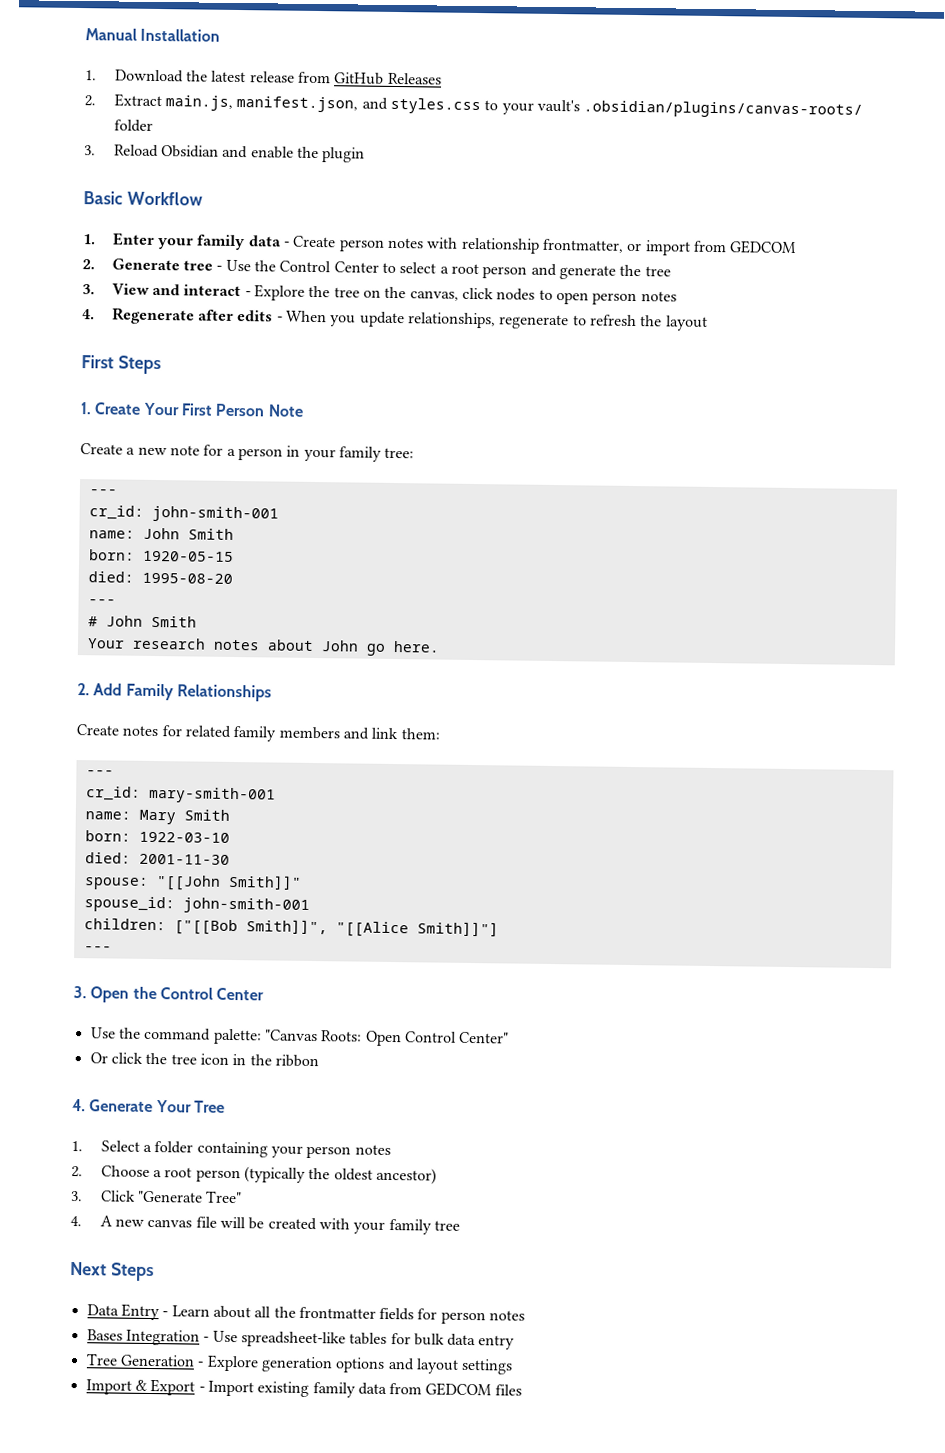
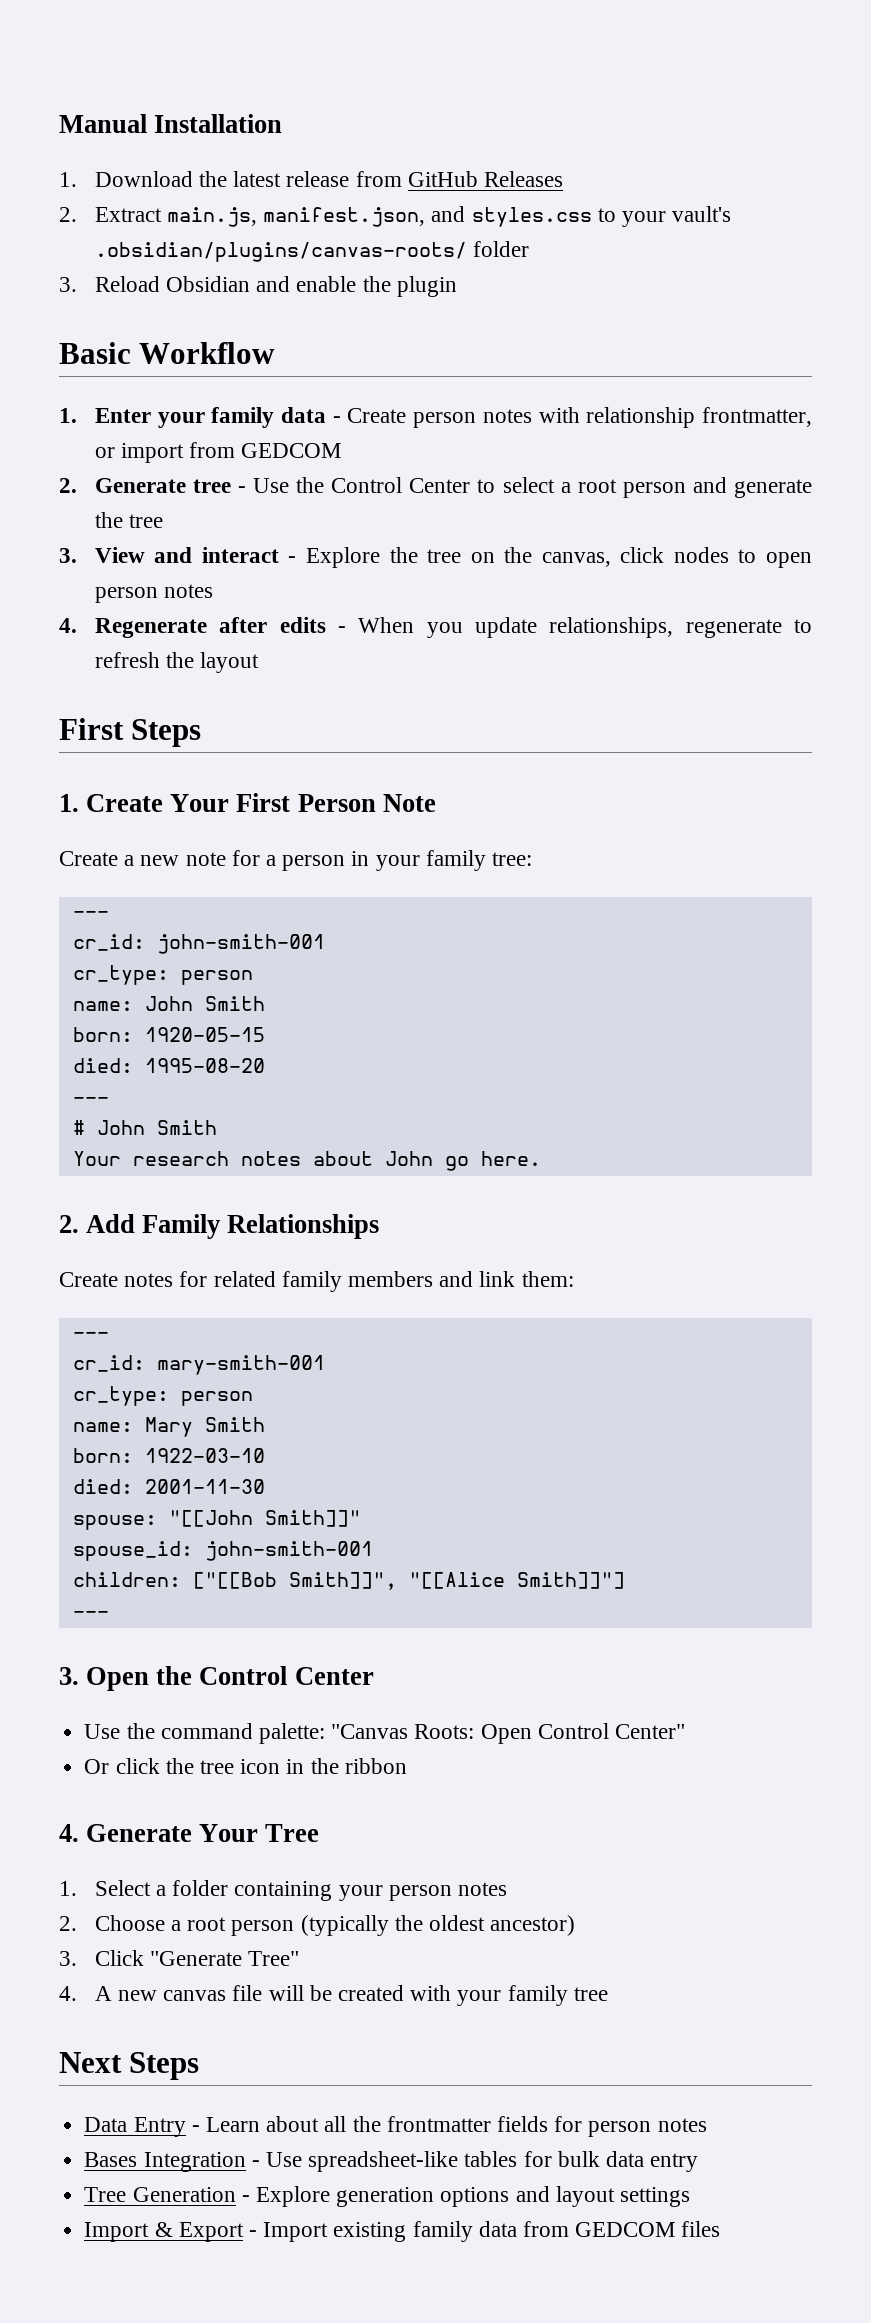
(279, 514) none -> [72,965,253,985] // cr_type: person
(276, 795) none -> [72,1386,253,1406] // cr_type: person

